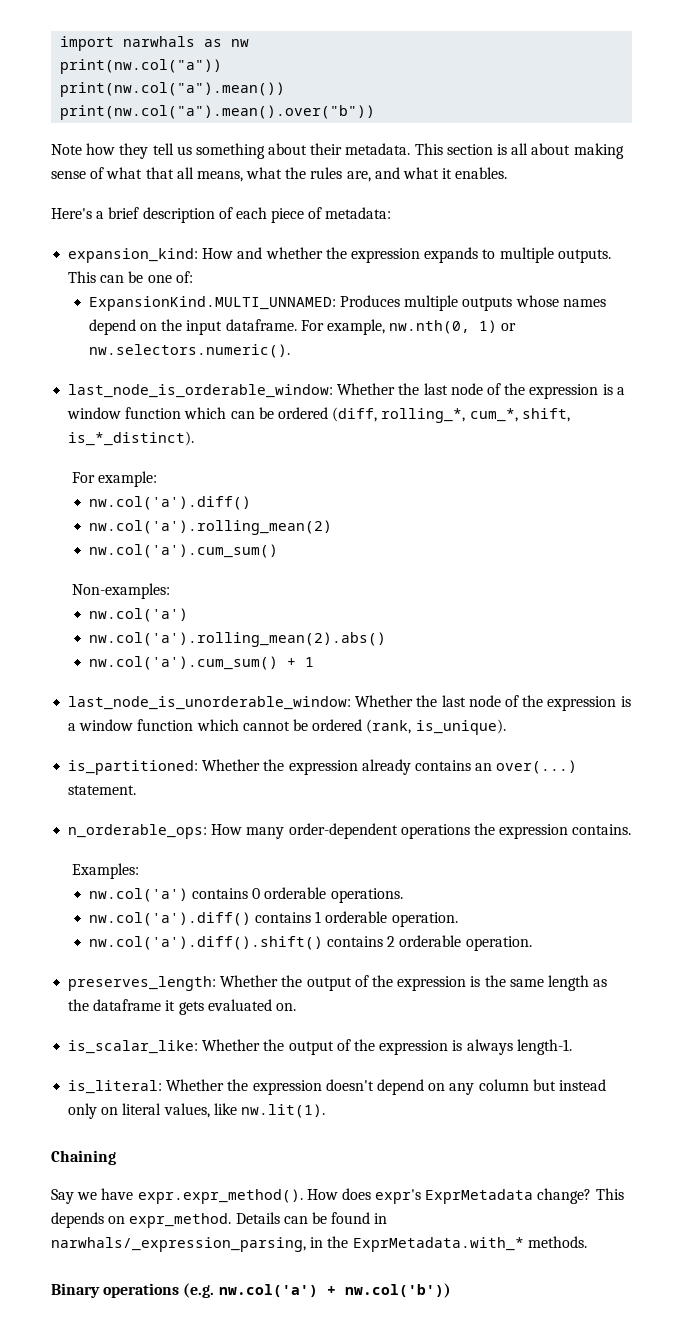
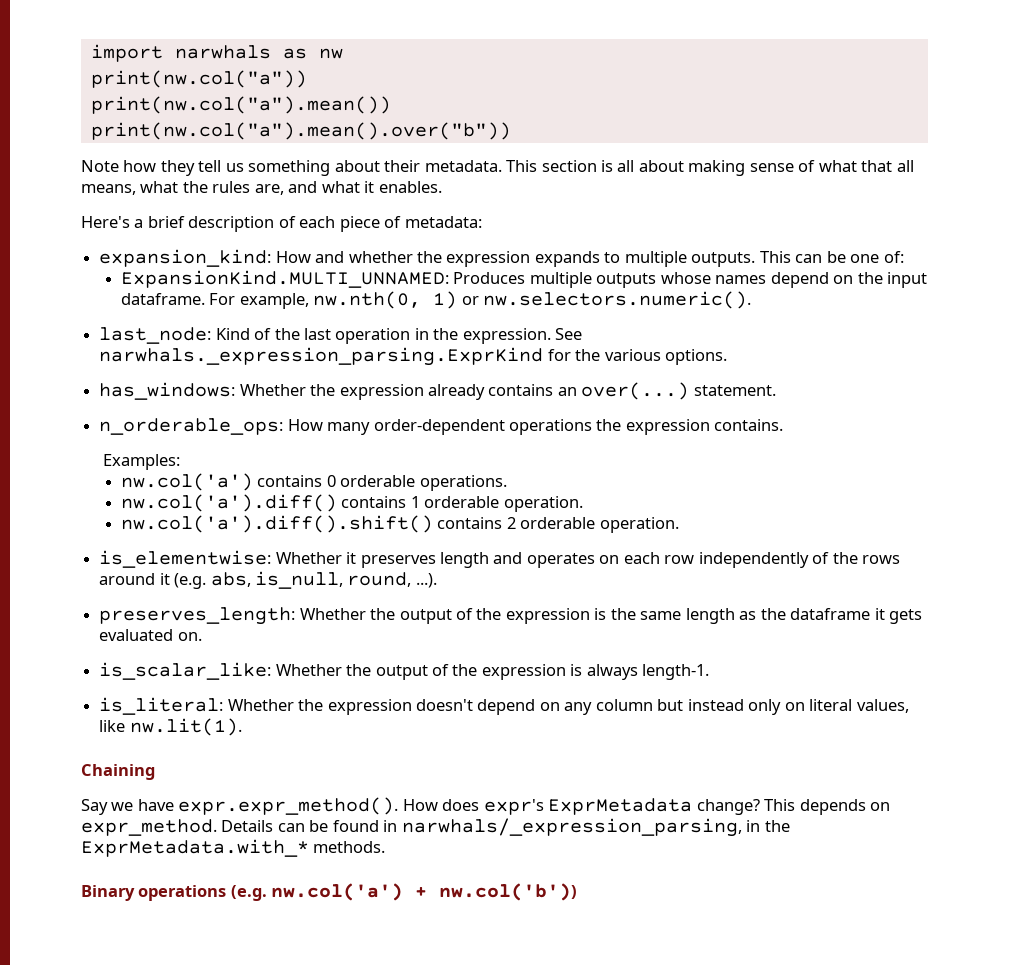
[68,383,625,399] [67,407,570,423] [68,431,195,446] [71,471,157,487] [88,496,251,510] [88,520,332,535] [88,544,278,558] [71,583,170,599] [88,608,188,622] [88,632,386,647] [88,656,314,670] [68,695,631,711] [68,719,506,735] [68,760,199,775] last_node_is_orderable_window: Whether the last node of the expression is a window function which can be ordered (diff, rolling_*, cum_*, shift, is_*_distinct). // For example: // nw.col('a').diff() // nw.col('a').rolling_mean(2) // nw.col('a').cum_sum() // Non-examples: // nw.col('a') // nw.col('a').rolling_mean(2).abs() // nw.col('a').cum_sum() + 1 // last_node_is_unorderable_window: Whether the last node of the expression is a window function which cannot be ordered (rank, is_unique). // is_partitioned: -> [99,327,583,344] [99,347,727,366] [99,382,236,400] last_node: Kind of the last operation in the expression. See narwhals._expression_parsing.ExprKind for the various options. // has_windows:
(532, 943) none -> [99,550,901,568] [99,571,437,589] // is_elementwise: Whether it preserves length and operates on each row independently of the rows around it (e.g. abs, is_null, round, ...).

